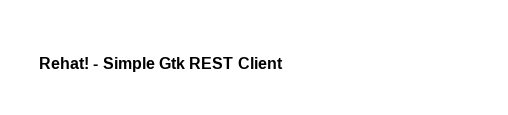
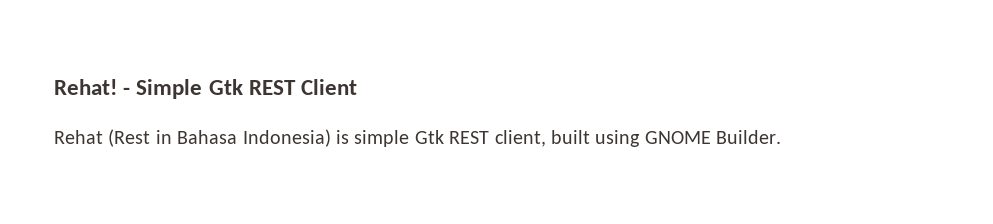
(283, 63) none -> [54,129,782,147] // Rehat (Rest in Bahasa Indonesia) is simple Gtk REST client, built using GNOME Builder.

